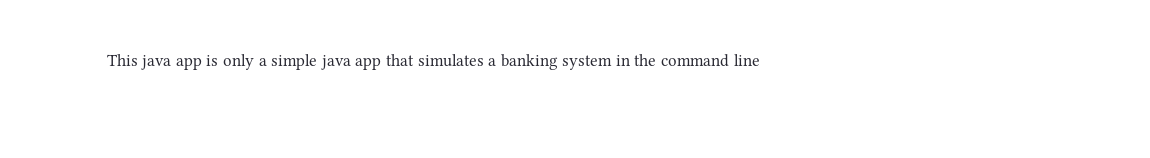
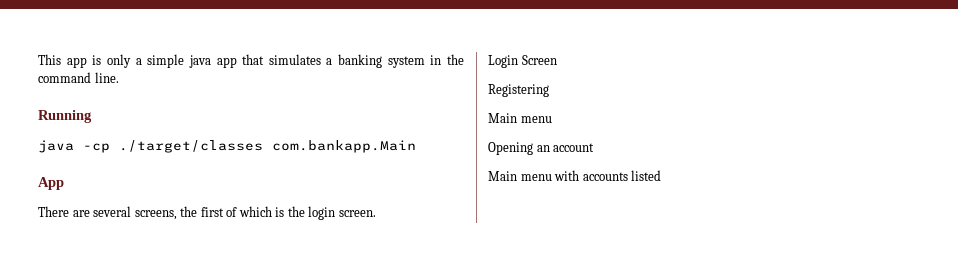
[141,55,172,70] java -> (61, 59) none
[733,54,760,66] line -> [94,72,119,83] [38,110,92,123] [38,140,416,153] [38,177,64,190] [38,206,376,220] [488,55,557,68] [488,84,549,97] [488,113,552,123] [488,142,595,155] [488,170,662,181] line. // Running // java -cp ./target/classes com.bankapp.Main // App // There are several screens, the first of which is the login screen. // Login Screen // Registering // Main menu // Opening an account // Main menu with accounts listed

